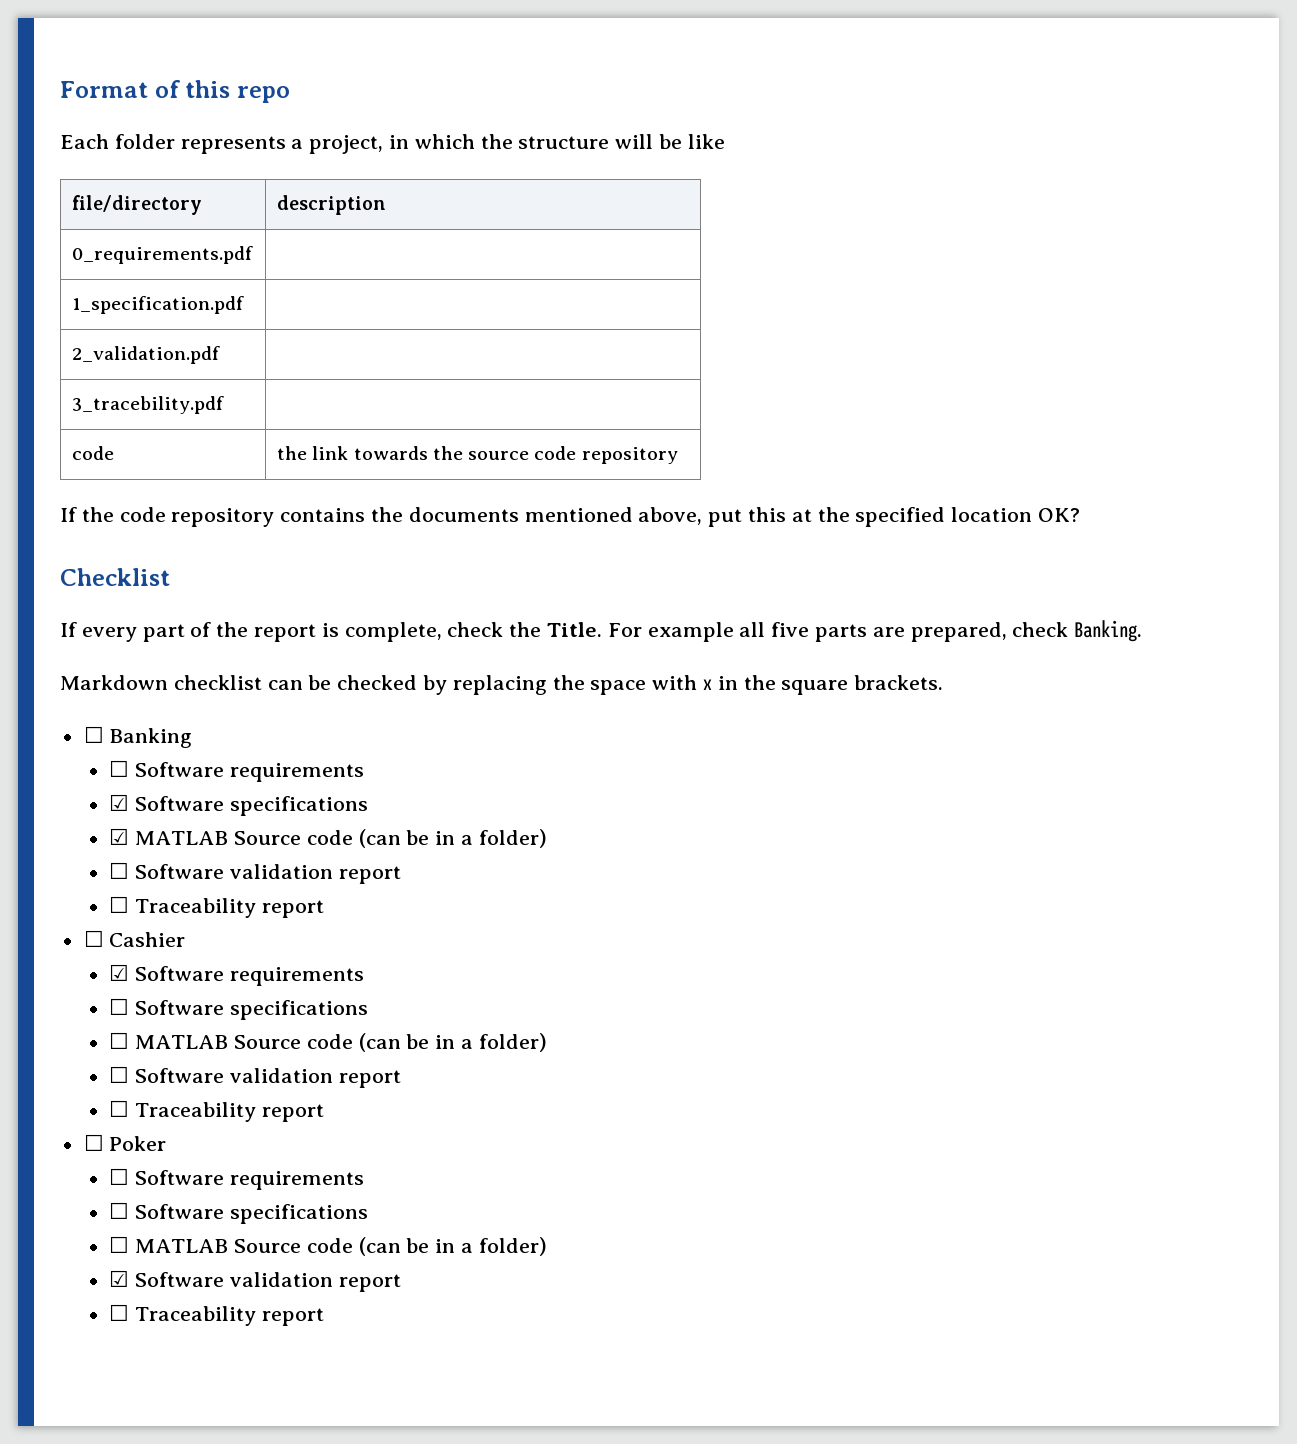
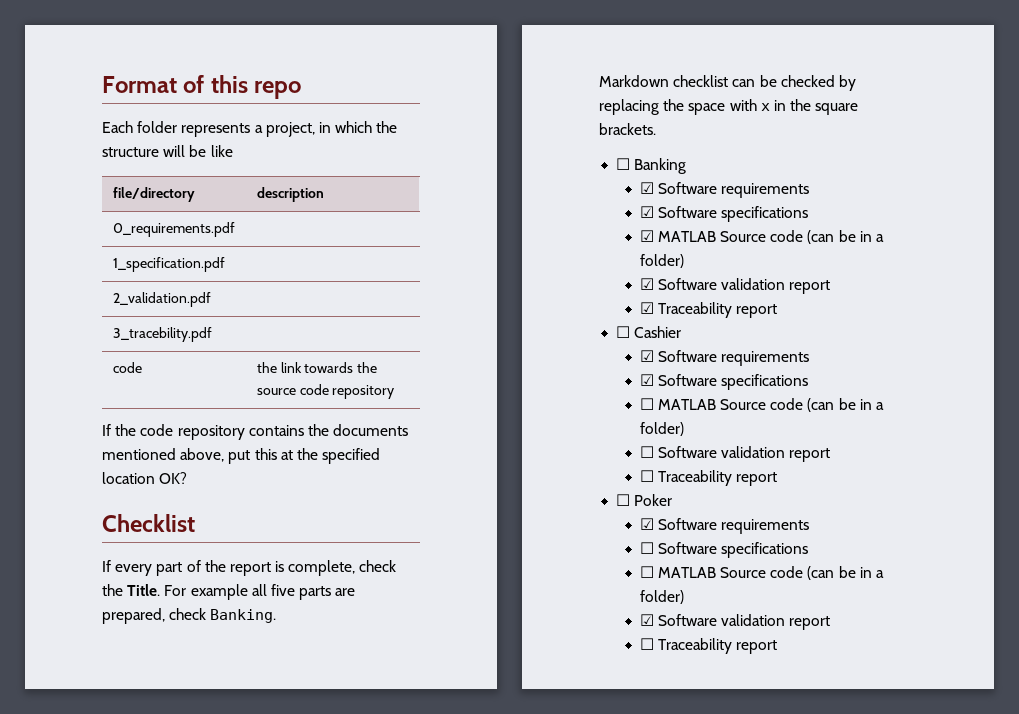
[109,760,130,777] ☐ -> [639,182,654,194] ☑
[109,862,401,884] [109,896,130,913] ☐ Software validation report // ☐ -> [639,278,831,294] [639,302,654,314] ☑ Software validation report // ☑
[109,998,130,1015] ☐ -> [639,374,654,386] ☑
[109,1168,130,1185] ☐ -> [639,518,654,530] ☑

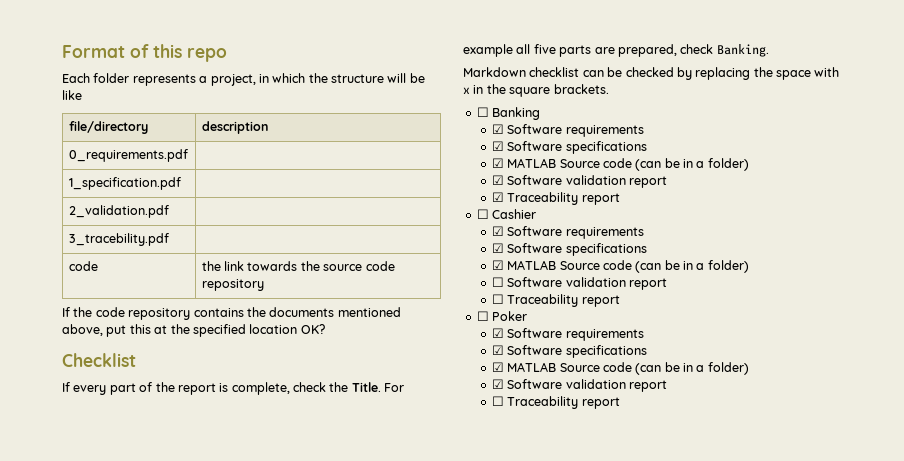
[639,398,654,410] ☐ -> [491,260,504,270] ☑
[639,542,808,558] [639,566,654,578] ☐ Software specifications // ☐ -> [491,345,647,358] [491,362,504,372] ☑ Software specifications // ☑

